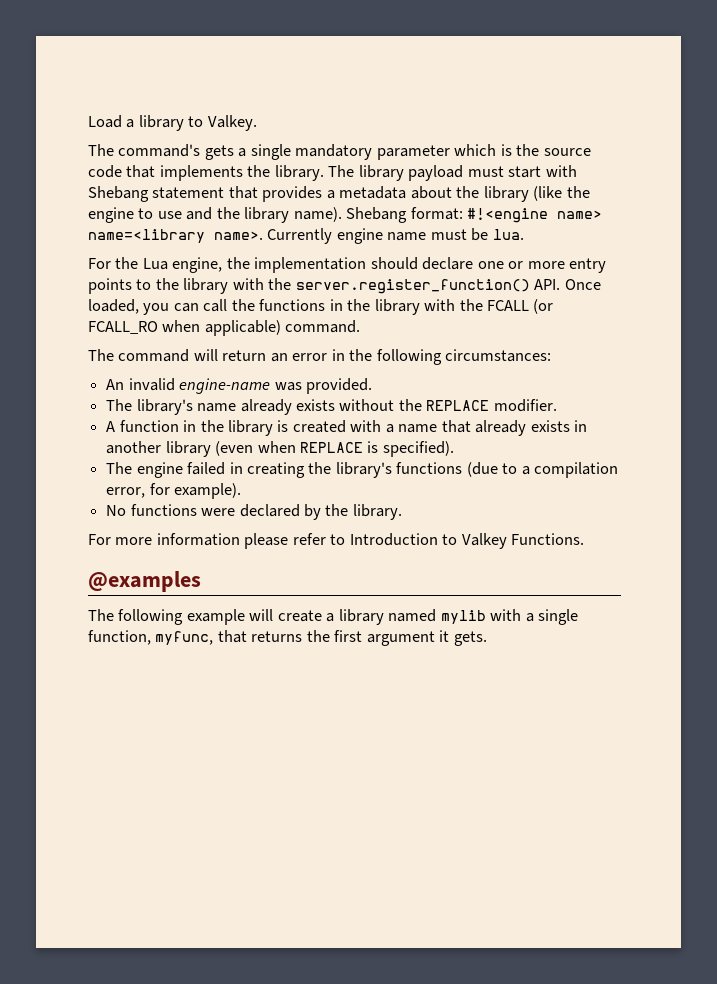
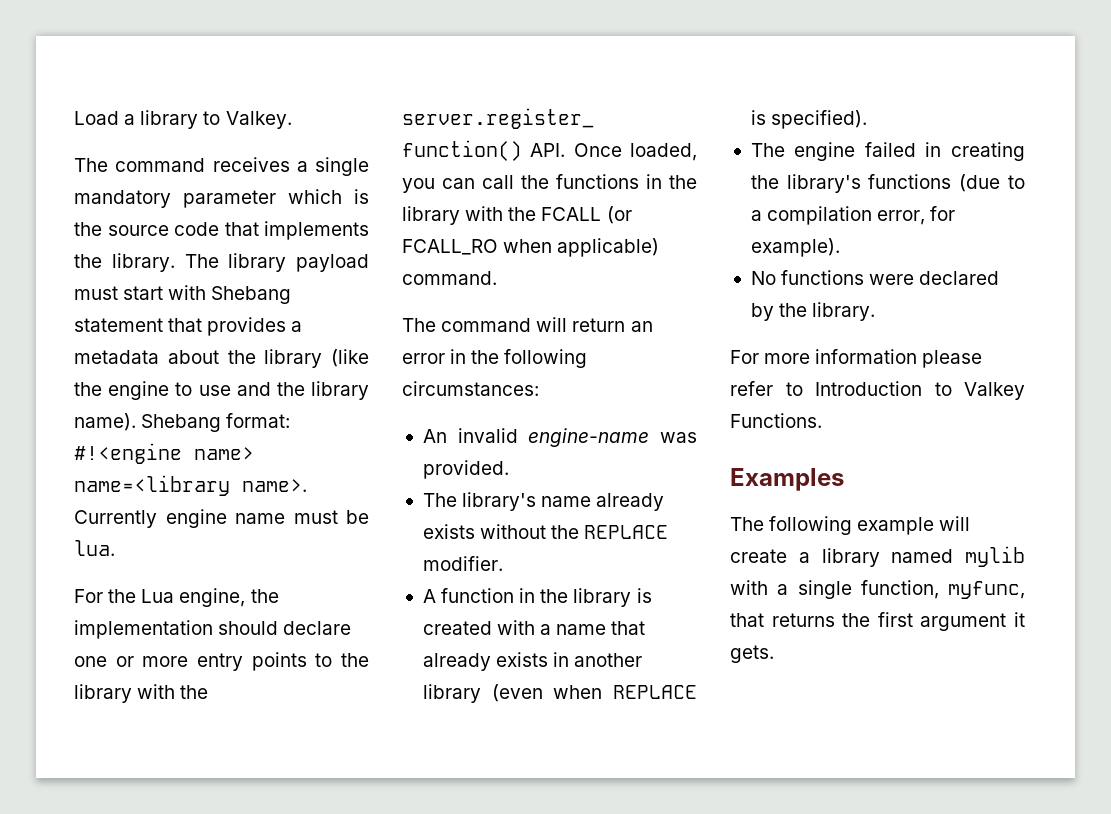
[118,144,234,160] command's gets -> [115,157,290,172] command receives
[88,571,201,592] @examples -> [730,468,844,491] Examples

